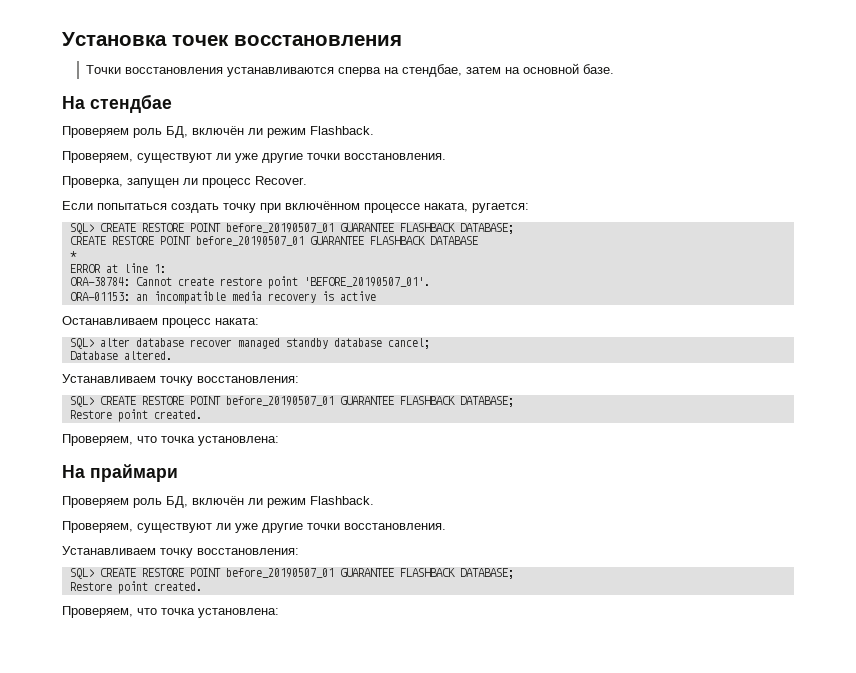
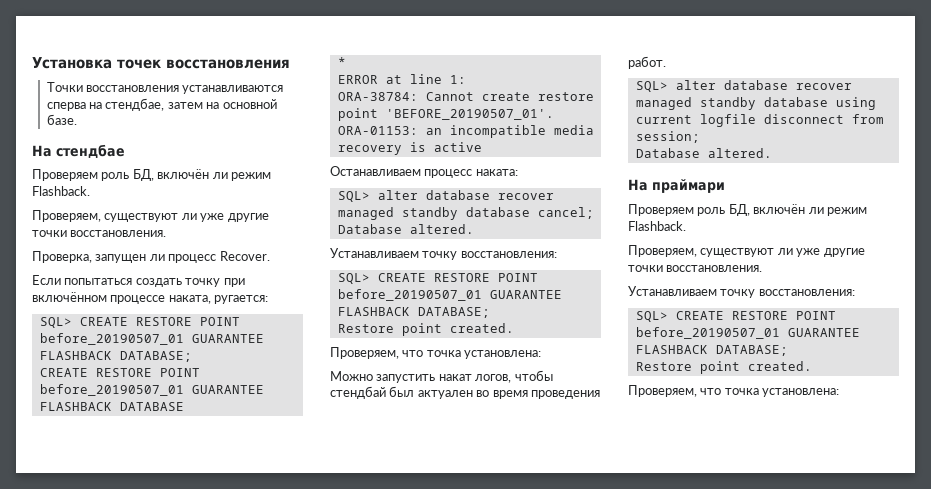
(279, 441) none -> [330,370,553,383] [330,386,600,399] [628,56,666,69] [635,80,852,92] [635,97,876,110] [635,114,884,127] [635,131,700,143] [635,148,772,158] // Можно запустить накат логов, чтобы стендбай был актуален во время проведения работ. // SQL> alter database recover managed standby database using current logfile disconnect from session; // Database altered.

